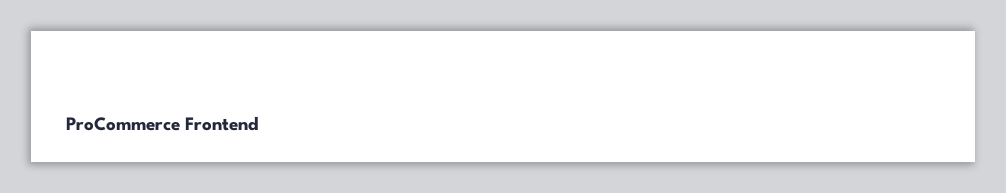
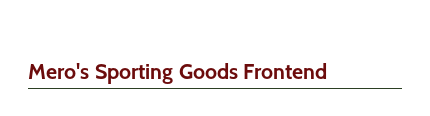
[66,117,180,131] ProCommerce -> [28,63,238,84] Mero's Sporting Goods

